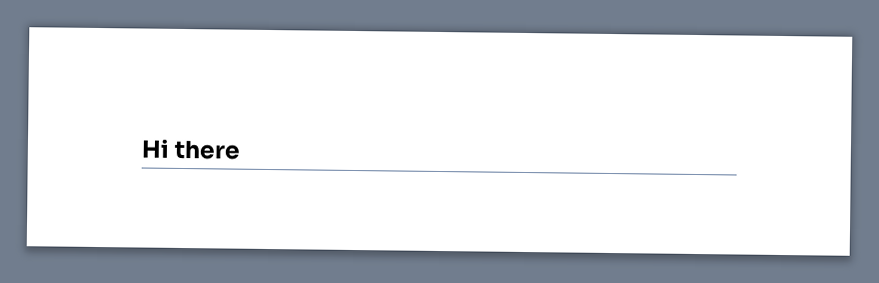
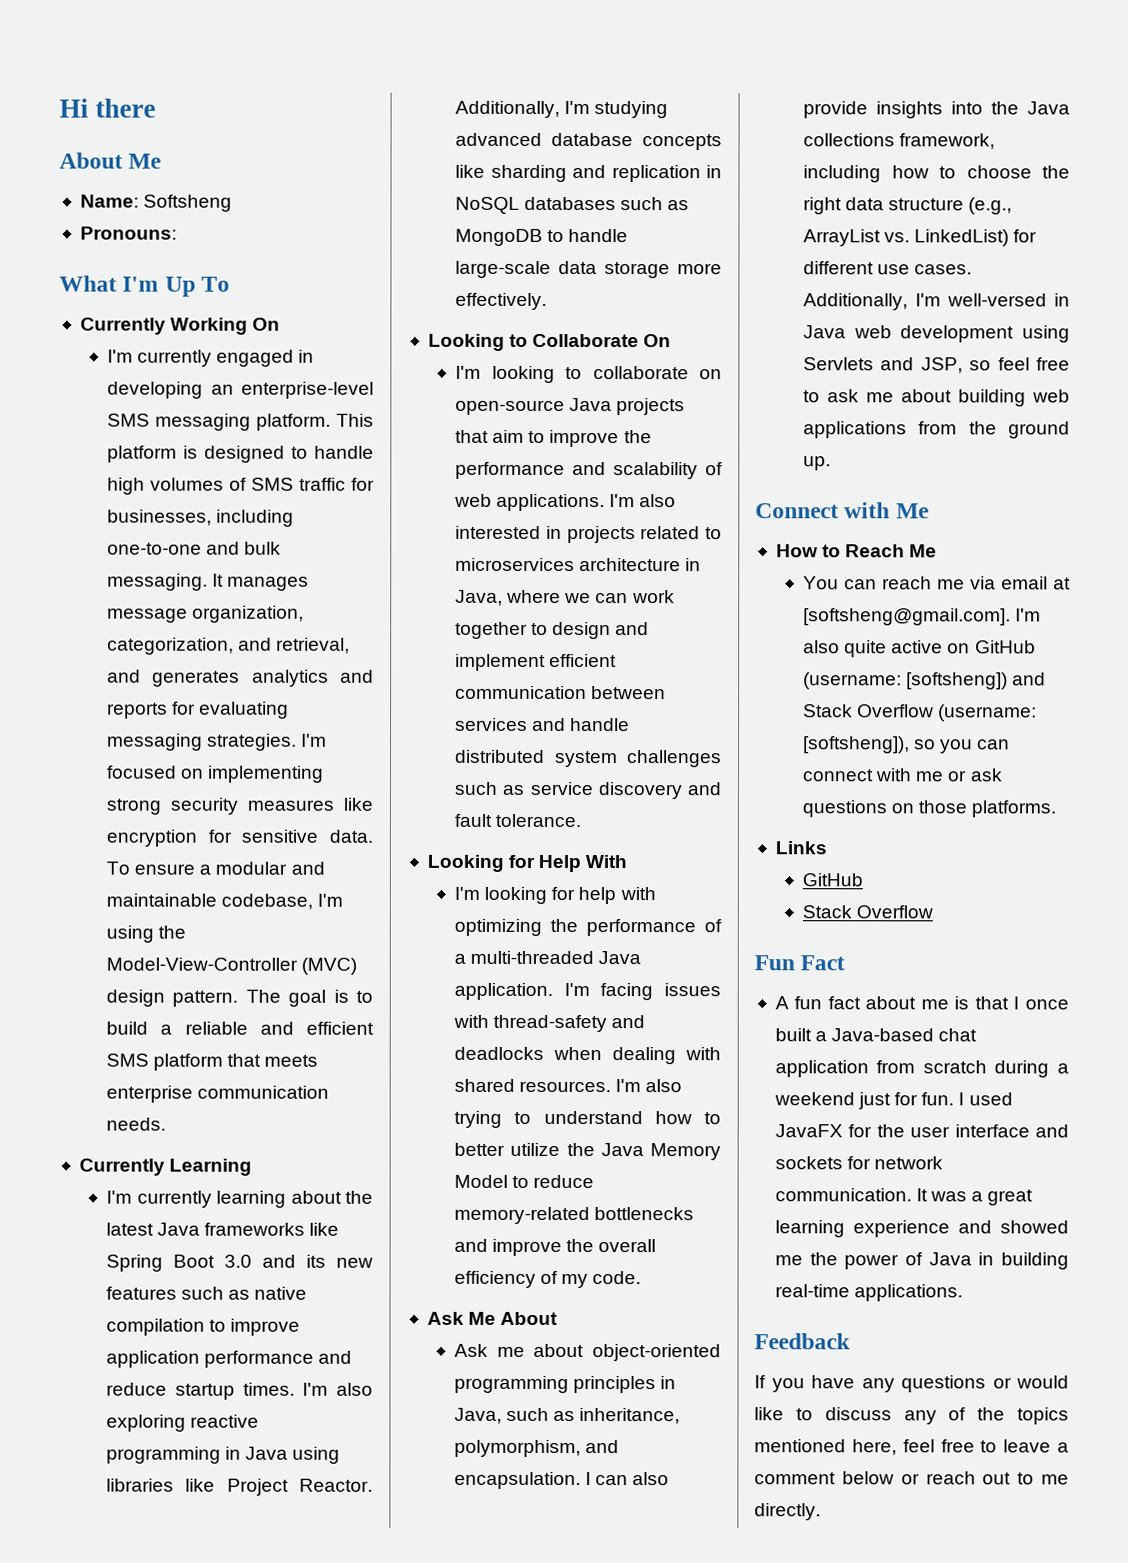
(241, 149) none -> [59,152,162,169] [79,194,233,212] [79,226,177,240] [59,275,231,297] [79,317,281,335] [106,349,315,367] [106,381,374,399] [106,413,374,431] [106,445,374,463] [106,477,375,495] [106,509,295,527] [106,541,282,555] [106,573,310,591] [106,605,305,623] [106,637,351,655] [106,669,375,687] [106,701,290,719] [106,733,328,751] [106,765,325,783] [105,797,373,815] [105,829,374,847] [105,861,325,875] [105,893,344,910] [105,925,187,943] [105,957,358,975] [105,989,374,1007] [105,1021,374,1035] [105,1053,319,1071] [105,1085,330,1103] [105,1117,166,1131] [78,1158,253,1176] [105,1190,373,1208] [105,1222,340,1236] [105,1254,373,1272] [105,1286,308,1300] [105,1318,301,1336] [105,1350,353,1368] [105,1382,373,1400] [105,1414,260,1432] [105,1446,341,1464] [105,1478,374,1496] [454,100,669,119] [454,132,722,151] [454,164,722,183] [454,196,690,214] [454,228,629,246] [454,260,722,279] [454,292,547,310] [427,333,672,351] [454,365,722,383] [454,398,686,416] [454,429,652,448] [454,461,723,480] [453,493,677,512] [454,525,722,544] [454,557,702,572] [454,589,675,606] [454,621,650,640] [454,653,618,671] [454,685,667,700] [454,717,631,732] [454,749,722,768] [453,781,721,800] [453,813,582,828] [426,854,628,873] [453,886,656,905] [453,918,722,937] [453,950,642,965] [453,982,721,1001] [452,1014,646,1033] [453,1046,721,1065] [453,1078,683,1093] [453,1110,721,1128] [453,1142,721,1161] [453,1174,595,1189] [453,1206,695,1225] [453,1238,657,1256] [453,1270,642,1289] [426,1311,559,1325] [453,1343,721,1362] [453,1375,677,1394] [453,1407,681,1425] [453,1439,620,1458] [453,1471,670,1490] [802,101,1070,119] [802,133,996,150] [802,165,1070,183] [802,197,1013,215] [802,229,1038,247] [802,261,973,275] [802,293,1070,311] [802,325,1070,343] [802,357,1070,374] [802,389,1070,407] [802,421,1070,439] [802,456,831,471] [755,502,929,519] [775,544,938,558] [802,576,1071,590] [802,608,1042,626] [802,640,1036,658] [802,672,1047,690] [802,704,1038,722] [802,736,1011,754] [802,768,1003,782] [801,800,1057,818] [774,841,827,855] [801,873,863,887] [801,905,934,919] [754,955,846,971] [774,996,1069,1010] [774,1028,978,1042] [774,1060,1069,1078] [773,1092,1013,1110] [774,1124,1069,1138] [774,1156,944,1170] [774,1188,1034,1206] [774,1220,1069,1238] [774,1252,1069,1270] [774,1284,964,1302] [754,1333,851,1350] [754,1375,1069,1393] [754,1407,1069,1425] [754,1439,1069,1456] [754,1471,1069,1485] [754,1503,821,1521] // About Me // Name: Softsheng // Pronouns: // What I'm Up To // Currently Working On // I'm currently engaged in developing an enterprise-level SMS messaging platform. This platform is designed to handle high volumes of SMS traffic for businesses, including one-to-one and bulk messaging. It manages message organization, categorization, and retrieval, and generates analytics and reports for evaluating messaging strategies. I'm focused on implementing strong security measures like encryption for sensitive data. To ensure a modular and maintainable codebase, I'm using the Model-View-Controller (MVC) design pattern. The goal is to build a reliable and efficient SMS platform that meets enterprise communication needs. // Currently Learning // I'm currently learning about the latest Java frameworks like Spring Boot 3.0 and its new features such as native compilation to improve application performance and reduce startup times. I'm also exploring reactive programming in Java using libraries like Project Reactor. Additionally, I'm studying advanced database concepts like sharding and replication in NoSQL databases such as MongoDB to handle large-scale data storage more effectively. // Looking to Collaborate On // I'm looking to collaborate on open-source Java projects that aim to improve the performance and scalability of web applications. I'm also interested in projects related to microservices architecture in Java, where we can work together to design and implement efficient communication between services and handle distributed system challenges such as service discovery and fault tolerance. // Looking for Help With // I'm looking for help with optimizing the performance of a multi-threaded Java application. I'm facing issues with thread-safety and deadlocks when dealing with shared resources. I'm also trying to understand how to better utilize the Java Memory Model to reduce memory-related bottlenecks and improve the overall efficiency of my code. // Ask Me About // Ask me about object-oriented programming principles in Java, such as inheritance, polymorphism, and encapsulation. I can also provide insights into the Java collections framework, including how to choose the right data structure (e.g., ArrayList vs. LinkedList) for different use cases. Additionally, I'm well-versed in Java web development using Servlets and JSP, so feel free to ask me about building web applications from the ground up. // Connect with Me // How to Reach Me // You can reach me via email at [softsheng@gmail.com]. I'm also quite active on GitHub (username: [softsheng]) and Stack Overflow (username: [softsheng]), so you can connect with me or ask questions on those platforms. // Links // GitHub // Stack Overflow // Fun Fact // A fun fact about me is that I once built a Java-based chat application from scratch during a weekend just for fun. I used JavaFX for the user interface and sockets for network communication. It was a great learning experience and showed me the power of Java in building real-time applications. // Feedback // If you have any questions or would like to discuss any of the topics mentioned here, feel free to leave a comment below or reach out to me directly.

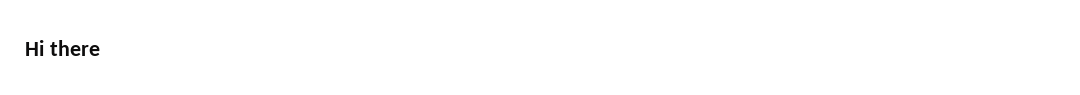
[59,152,162,169] [79,194,233,212] [79,226,177,240] [59,275,231,297] [79,317,281,335] [106,349,315,367] [106,381,374,399] [106,413,374,431] [106,445,374,463] [106,477,375,495] [106,509,295,527] [106,541,282,555] [106,573,310,591] [106,605,305,623] [106,637,351,655] [106,669,375,687] [106,701,290,719] [106,733,328,751] [106,765,325,783] [105,797,373,815] [105,829,374,847] [105,861,325,875] [105,893,344,910] [105,925,187,943] [105,957,358,975] [105,989,374,1007] [105,1021,374,1035] [105,1053,319,1071] [105,1085,330,1103] [105,1117,166,1131] [78,1158,253,1176] [105,1190,373,1208] [105,1222,340,1236] [105,1254,373,1272] [105,1286,308,1300] [105,1318,301,1336] [105,1350,353,1368] [105,1382,373,1400] [105,1414,260,1432] [105,1446,341,1464] [105,1478,374,1496] [454,100,669,119] [454,132,722,151] [454,164,722,183] [454,196,690,214] [454,228,629,246] [454,260,722,279] [454,292,547,310] [427,333,672,351] [454,365,722,383] [454,398,686,416] [454,429,652,448] [454,461,723,480] [453,493,677,512] [454,525,722,544] [454,557,702,572] [454,589,675,606] [454,621,650,640] [454,653,618,671] [454,685,667,700] [454,717,631,732] [454,749,722,768] [453,781,721,800] [453,813,582,828] [426,854,628,873] [453,886,656,905] [453,918,722,937] [453,950,642,965] [453,982,721,1001] [452,1014,646,1033] [453,1046,721,1065] [453,1078,683,1093] [453,1110,721,1128] [453,1142,721,1161] [453,1174,595,1189] [453,1206,695,1225] [453,1238,657,1256] [453,1270,642,1289] [426,1311,559,1325] [453,1343,721,1362] [453,1375,677,1394] [453,1407,681,1425] [453,1439,620,1458] [453,1471,670,1490] [802,101,1070,119] [802,133,996,150] [802,165,1070,183] [802,197,1013,215] [802,229,1038,247] [802,261,973,275] [802,293,1070,311] [802,325,1070,343] [802,357,1070,374] [802,389,1070,407] [802,421,1070,439] [802,456,831,471] [755,502,929,519] [775,544,938,558] [802,576,1071,590] [802,608,1042,626] [802,640,1036,658] [802,672,1047,690] [802,704,1038,722] [802,736,1011,754] [802,768,1003,782] [801,800,1057,818] [774,841,827,855] [801,873,863,887] [801,905,934,919] [754,955,846,971] [774,996,1069,1010] [774,1028,978,1042] [774,1060,1069,1078] [773,1092,1013,1110] [774,1124,1069,1138] [774,1156,944,1170] [774,1188,1034,1206] [774,1220,1069,1238] [774,1252,1069,1270] [774,1284,964,1302] [754,1333,851,1350] [754,1375,1069,1393] [754,1407,1069,1425] [754,1439,1069,1456] [754,1471,1069,1485] [754,1503,821,1521] // About Me // Name: Softsheng // Pronouns: // What I'm Up To // Currently Working On // I'm currently engaged in developing an enterprise-level SMS messaging platform. This platform is designed to handle high volumes of SMS traffic for businesses, including one-to-one and bulk messaging. It manages message organization, categorization, and retrieval, and generates analytics and reports for evaluating messaging strategies. I'm focused on implementing strong security measures like encryption for sensitive data. To ensure a modular and maintainable codebase, I'm using the Model-View-Controller (MVC) design pattern. The goal is to build a reliable and efficient SMS platform that meets enterprise communication needs. // Currently Learning // I'm currently learning about the latest Java frameworks like Spring Boot 3.0 and its new features such as native compilation to improve application performance and reduce startup times. I'm also exploring reactive programming in Java using libraries like Project Reactor. Additionally, I'm studying advanced database concepts like sharding and replication in NoSQL databases such as MongoDB to handle large-scale data storage more effectively. // Looking to Collaborate On // I'm looking to collaborate on open-source Java projects that aim to improve the performance and scalability of web applications. I'm also interested in projects related to microservices architecture in Java, where we can work together to design and implement efficient communication between services and handle distributed system challenges such as service discovery and fault tolerance. // Looking for Help With // I'm looking for help with optimizing the performance of a multi-threaded Java application. I'm facing issues with thread-safety and deadlocks when dealing with shared resources. I'm also trying to understand how to better utilize the Java Memory Model to reduce memory-related bottlenecks and improve the overall efficiency of my code. // Ask Me About // Ask me about object-oriented programming principles in Java, such as inheritance, polymorphism, and encapsulation. I can also provide insights into the Java collections framework, including how to choose the right data structure (e.g., ArrayList vs. LinkedList) for different use cases. Additionally, I'm well-versed in Java web development using Servlets and JSP, so feel free to ask me about building web applications from the ground up. // Connect with Me // How to Reach Me // You can reach me via email at [softsheng@gmail.com]. I'm also quite active on GitHub (username: [softsheng]) and Stack Overflow (username: [softsheng]), so you can connect with me or ask questions on those platforms. // Links // GitHub // Stack Overflow // Fun Fact // A fun fact about me is that I once built a Java-based chat application from scratch during a weekend just for fun. I used JavaFX for the user interface and sockets for network communication. It was a great learning experience and showed me the power of Java in building real-time applications. // Feedback // If you have any questions or would like to discuss any of the topics mentioned here, feel free to leave a comment below or reach out to me directly. -> (100, 48) none

